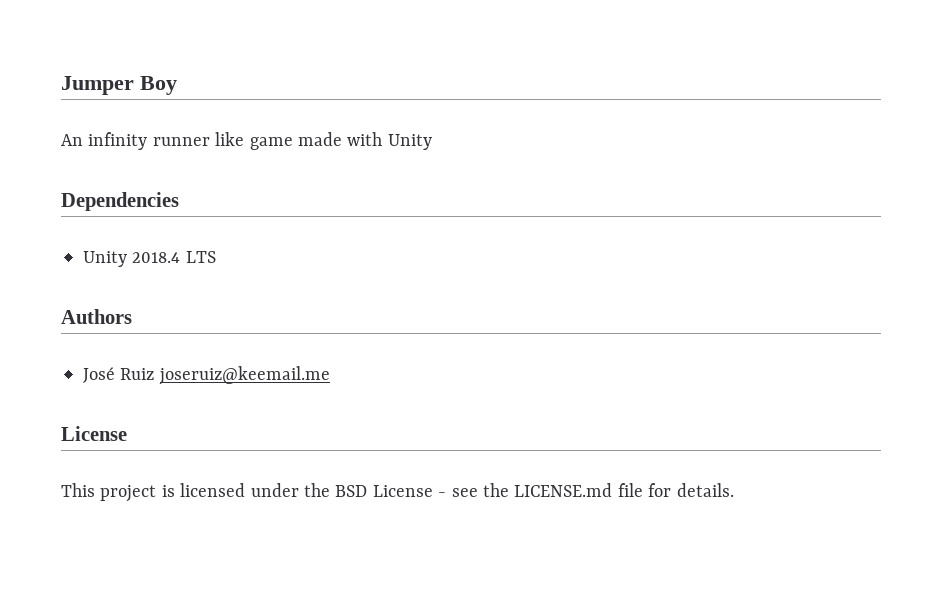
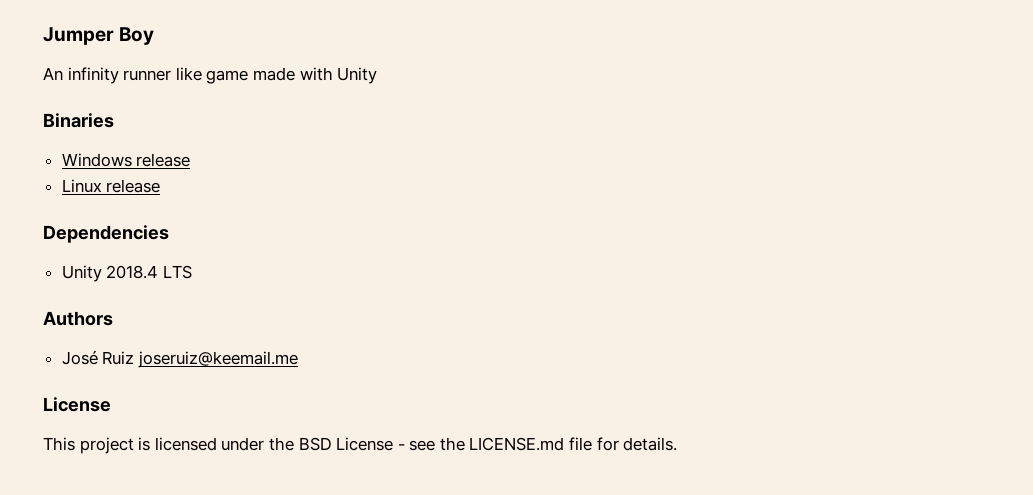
(432, 142) none -> [43,113,114,128] [61,153,191,167] [61,179,161,193] // Binaries // Windows release // Linux release

